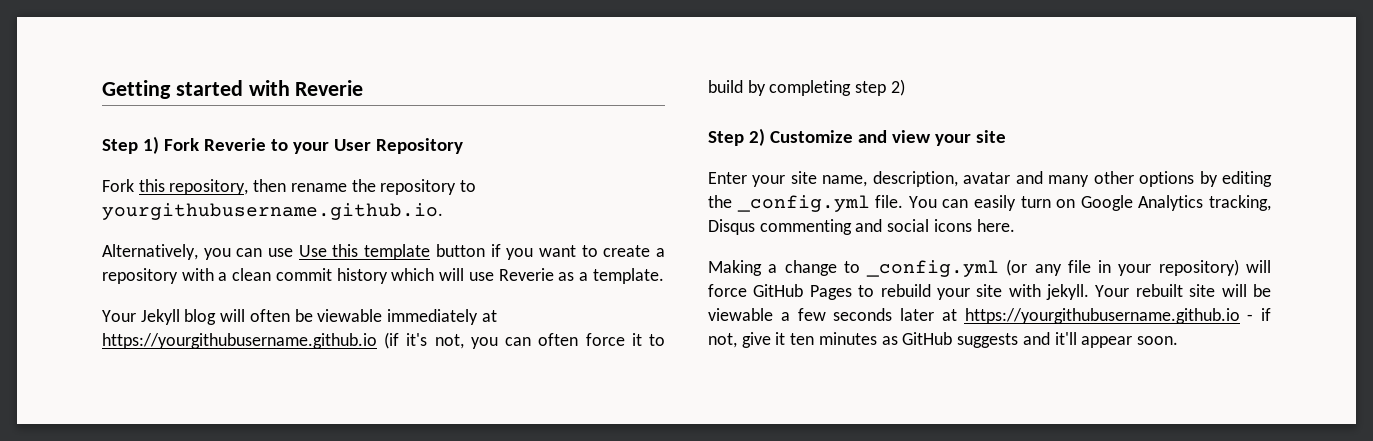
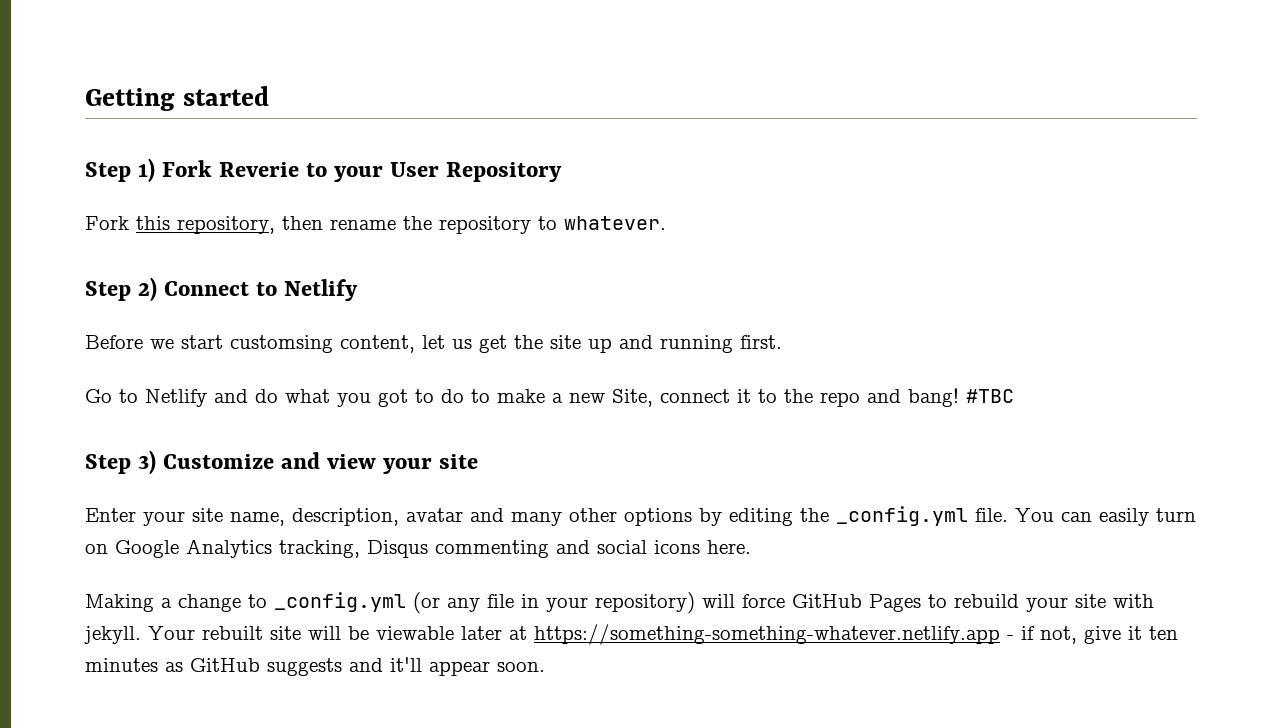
[248,80,364,96] with Reverie -> (270, 96) none
[102,203,443,220] [102,244,665,260] [102,268,664,284] [102,309,497,325] [102,332,665,349] [708,79,905,96] [708,128,765,146] yourgithubusername.github.io. // Alternatively, you can use Use this template button if you want to create a repository with a clean commit history which will use Reverie as a template. // Your Jekyll blog will often be viewable immediately at https://yourgithubusername.github.io (if it's not, you can often force it to build by completing step 2) // Step 2) -> [564,216,666,230] [85,277,359,302] [85,335,782,353] [85,388,1014,407] [85,450,157,475] whatever. // Step 2) Connect to Netlify // Before we start customsing content, let us get the site up and running first. // Go to Netlify and do what you got to do to make a new Site, connect it to the repo and bang! #TBC // Step 3)
[780,308,893,321] a few seconds -> (454, 633) none
[964,308,1240,324] https://yourgithubusername.github.io -> [534,624,1000,645] https://something-something-whatever.netlify.app

